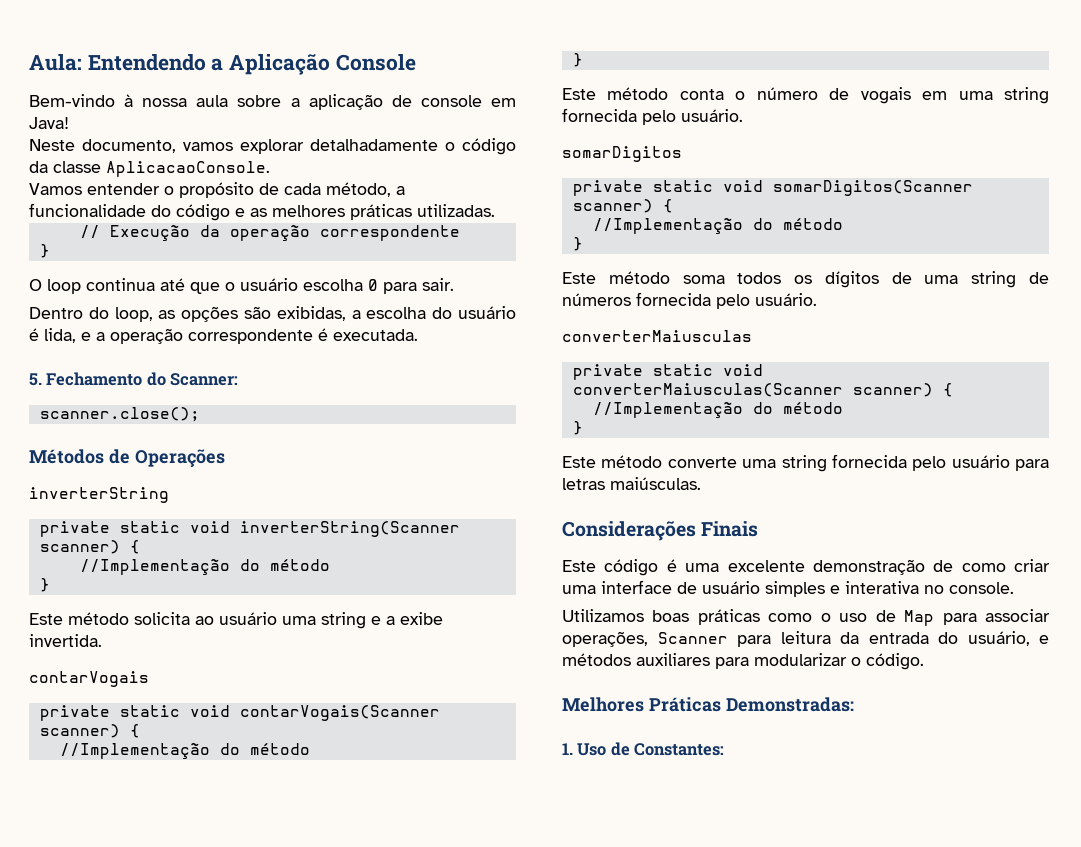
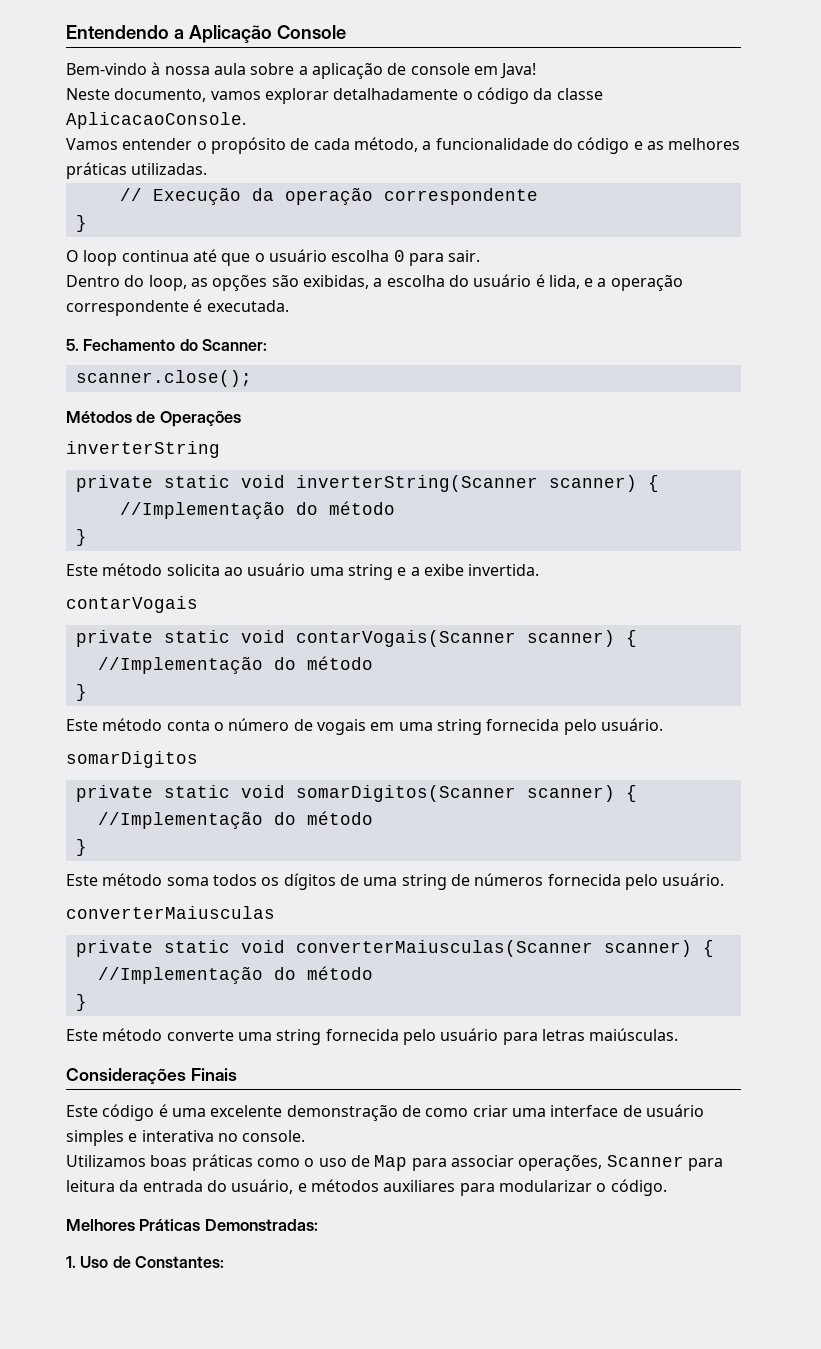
[29,54,82,71] Aula: -> (66, 32) none

